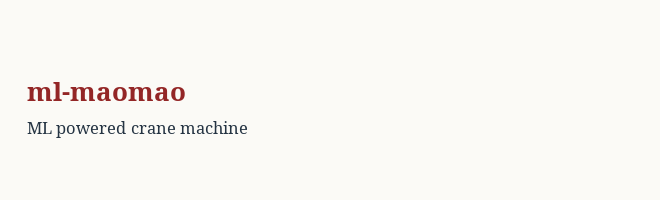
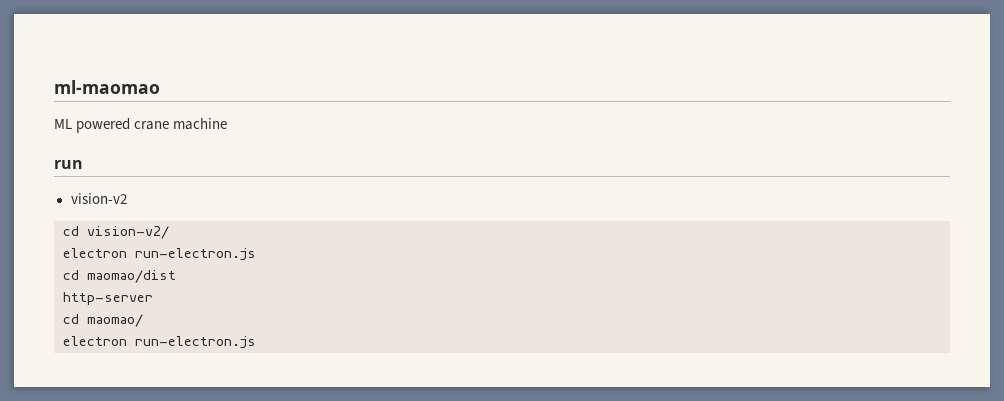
(249, 127) none -> [54,160,83,169] [70,193,127,204] [63,226,169,239] [63,248,256,261] [63,270,176,283] [63,292,153,305] [63,314,143,327] [63,336,256,349] // run // vision-v2 // cd vision-v2/ // electron run-electron.js // cd maomao/dist // http-server // cd maomao/ // electron run-electron.js

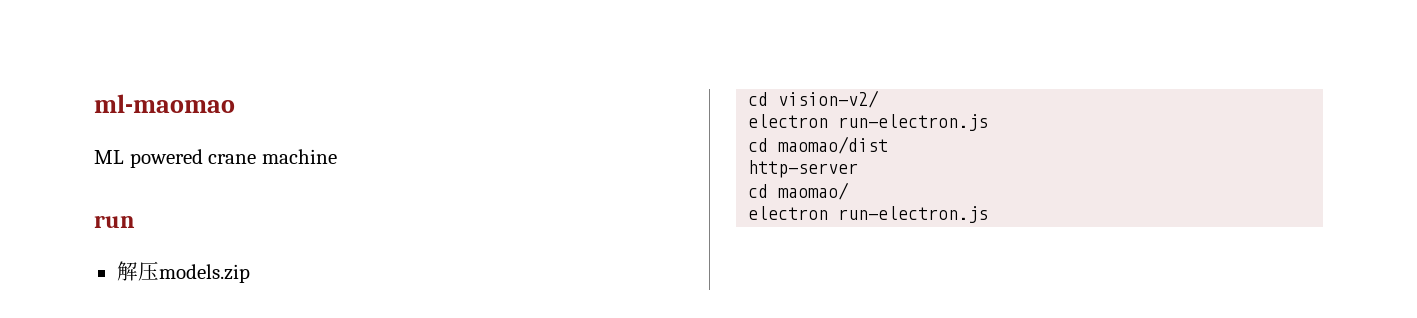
[70,193,127,204] vision-v2 -> [116,261,250,283] 解压models.zip

